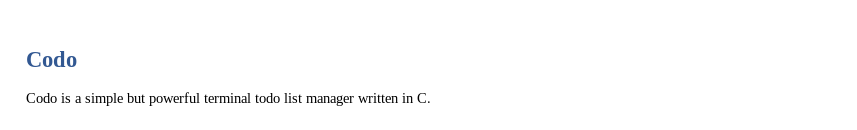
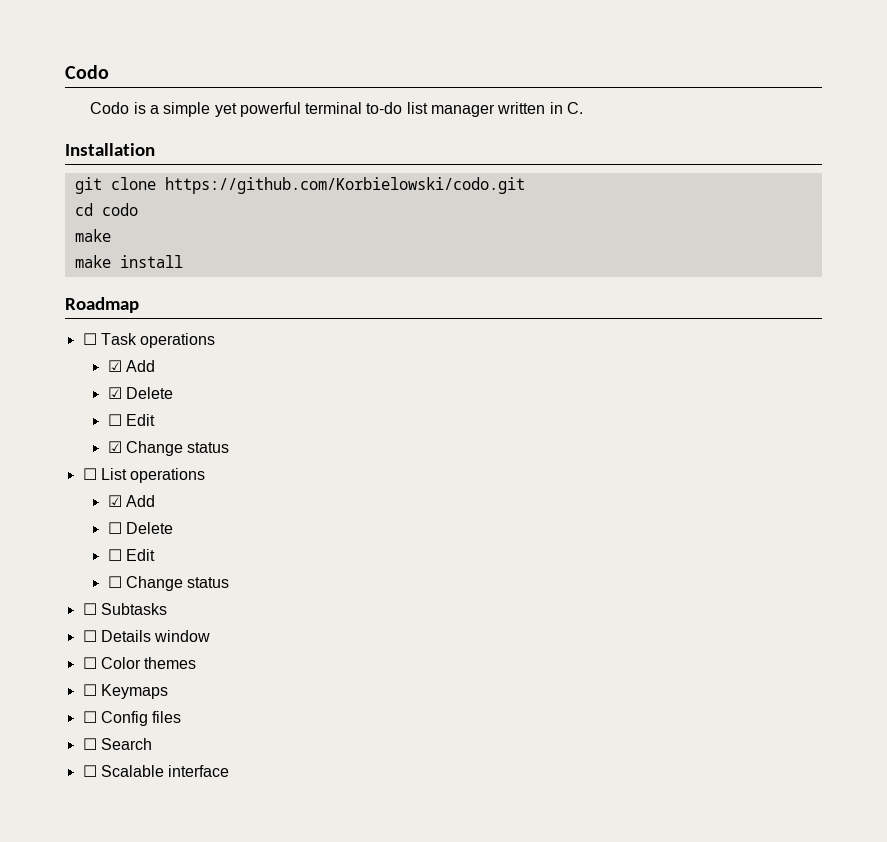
[127,93,145,103] but -> [214,103,237,117] yet
[255,93,280,103] todo -> [366,102,403,114] to-do
(431, 98) none -> [65,143,155,156] [74,177,525,194] [74,203,138,216] [74,229,111,242] [74,255,183,268] [65,297,139,313] [82,333,216,348] [107,360,155,372] [107,387,173,399] [107,414,155,426] [107,441,230,456] [82,468,206,483] [107,495,155,507] [107,522,173,534] [107,549,155,561] [107,576,230,591] [82,603,167,615] [82,630,211,642] [82,657,197,669] [82,684,168,699] [82,711,182,726] [82,738,152,750] [82,765,230,777] // Installation // git clone https://github.com/Korbielowski/codo.git // cd codo // make // make install // Roadmap // ☐ Task operations // ☑ Add // ☑ Delete // ☐ Edit // ☑ Change status // ☐ List operations // ☑ Add // ☐ Delete // ☐ Edit // ☐ Change status // ☐ Subtasks // ☐ Details window // ☐ Color themes // ☐ Keymaps // ☐ Config files // ☐ Search // ☐ Scalable interface

